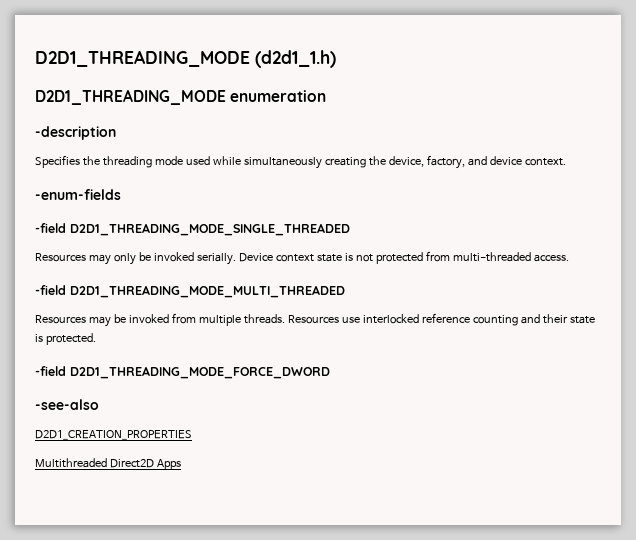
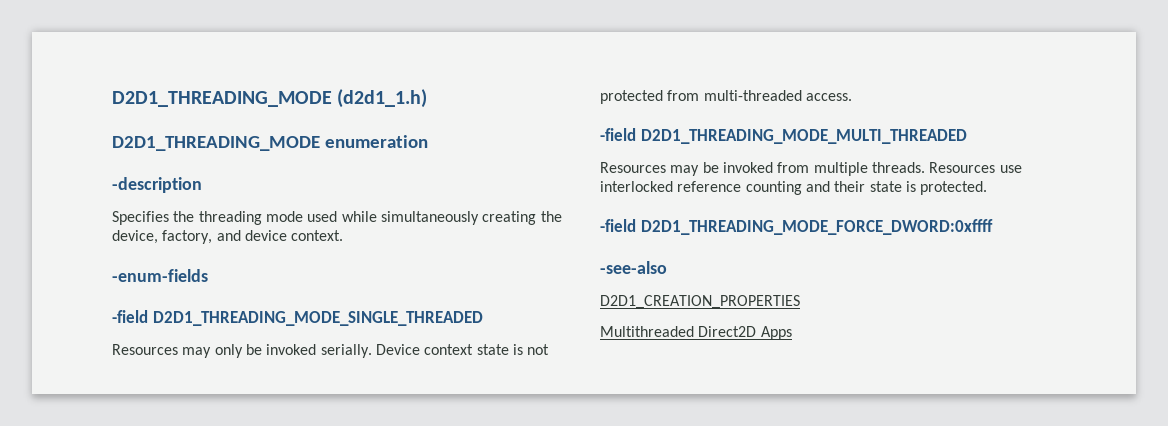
[70,366,330,379] D2D1_THREADING_MODE_FORCE_DWORD -> [640,219,993,235] D2D1_THREADING_MODE_FORCE_DWORD:0xffff

